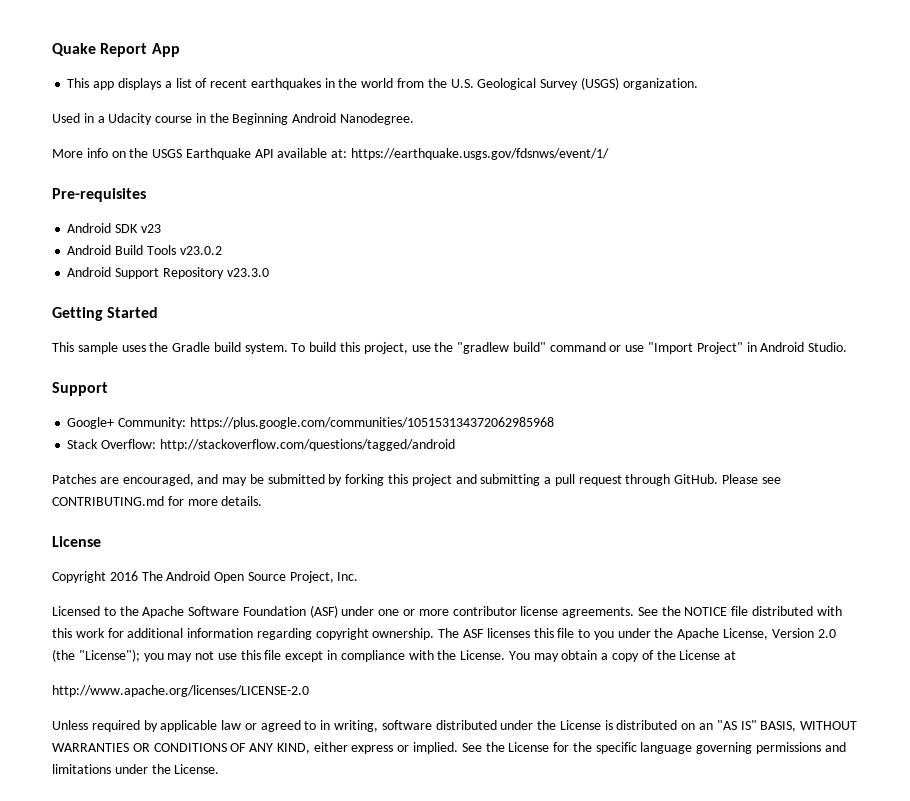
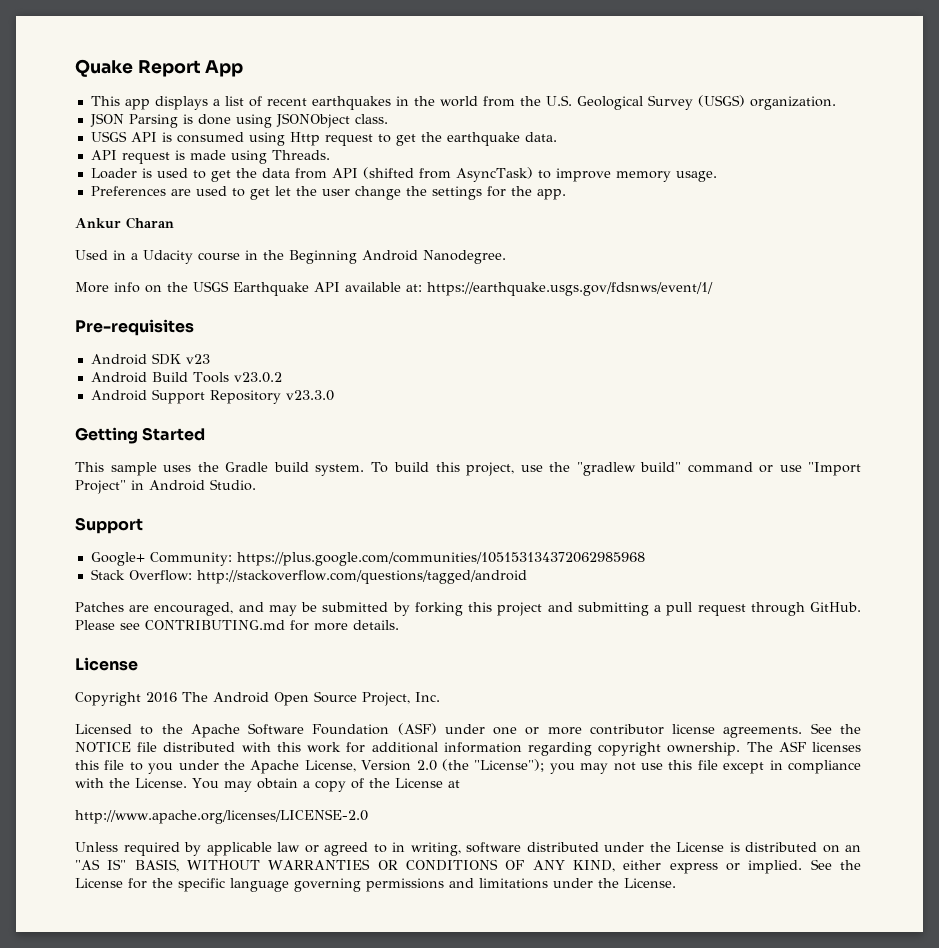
(698, 84) none -> [89,113,388,128] [90,131,557,146] [90,150,330,164] [90,167,717,182] [90,186,566,200] [75,217,174,229] // JSON Parsing is done using JSONObject class. // USGS API is consumed using Http request to get the earthquake data. // API request is made using Threads. // Loader is used to get the data from API (shifted from AsyncTask) to improve memory usage. // Preferences are used to get let the user change the settings for the app. // Ankur Charan

